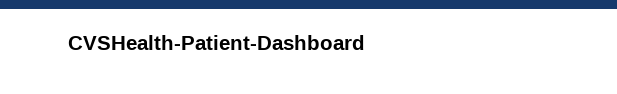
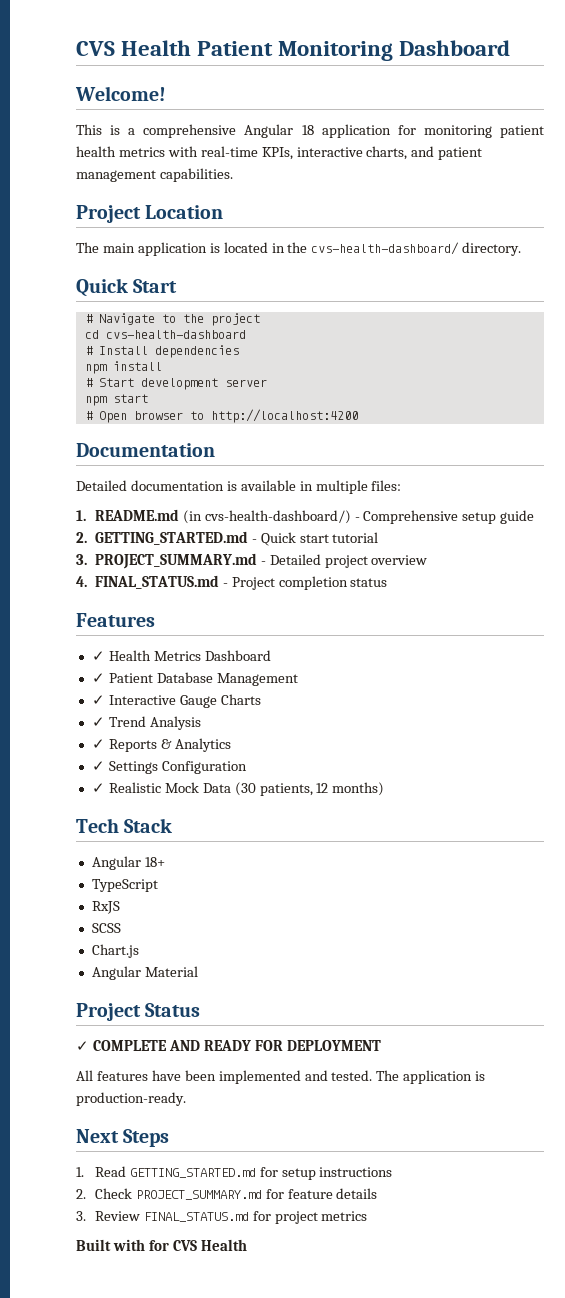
[68,35,365,50] CVSHealth-Patient-Dashboard -> [76,40,511,61] [75,86,166,101] [76,124,544,138] [76,146,483,160] [76,168,233,182] [76,205,224,223] [76,242,522,256] [76,278,178,297] [84,313,260,326] [84,330,246,339] [84,345,239,358] [84,361,162,374] [84,378,267,390] [84,394,148,406] [84,409,358,423] [76,443,215,457] [76,480,402,494] [76,509,535,524] [76,531,379,546] [76,553,428,569] [76,575,388,590] [76,613,155,627] [91,650,271,661] [91,672,298,686] [91,694,261,708] [91,716,201,730] [91,738,231,752] [91,761,247,774] [91,782,385,796] [76,818,173,833] [91,856,165,870] [91,879,158,892] [91,901,120,914] [91,923,121,933] [91,944,139,958] [91,966,198,980] [76,1003,201,1021] [76,1040,381,1051] [76,1070,486,1084] [76,1092,186,1106] [76,1129,170,1147] [76,1166,393,1180] [76,1188,378,1200] [76,1211,368,1224] [76,1239,247,1251] CVS Health Patient Monitoring Dashboard // Welcome! // This is a comprehensive Angular 18 application for monitoring patient health metrics with real-time KPIs, interactive charts, and patient management capabilities. // Project Location // The main application is located in the cvs-health-dashboard/ directory. // Quick Start // # Navigate to the project // cd cvs-health-dashboard // # Install dependencies // npm install // # Start development server // npm start // # Open browser to http://localhost:4200 // Documentation // Detailed documentation is available in multiple files: // 1. README.md (in cvs-health-dashboard/) - Comprehensive setup guide // 2. GETTING_STARTED.md - Quick start tutorial // 3. PROJECT_SUMMARY.md - Detailed project overview // 4. FINAL_STATUS.md - Project completion status // Features // ✓ Health Metrics Dashboard // ✓ Patient Database Management // ✓ Interactive Gauge Charts // ✓ Trend Analysis // ✓ Reports & Analytics // ✓ Settings Configuration // ✓ Realistic Mock Data (30 patients, 12 months) // Tech Stack // Angular 18+ // TypeScript // RxJS // SCSS // Chart.js // Angular Material // Project Status // ✓ COMPLETE AND READY FOR DEPLOYMENT // All features have been implemented and tested. The application is production-ready. // Next Steps // 1. Read GETTING_STARTED.md for setup instructions // 2. Check PROJECT_SUMMARY.md for feature details // 3. Review FINAL_STATUS.md for project metrics // Built with for CVS Health

